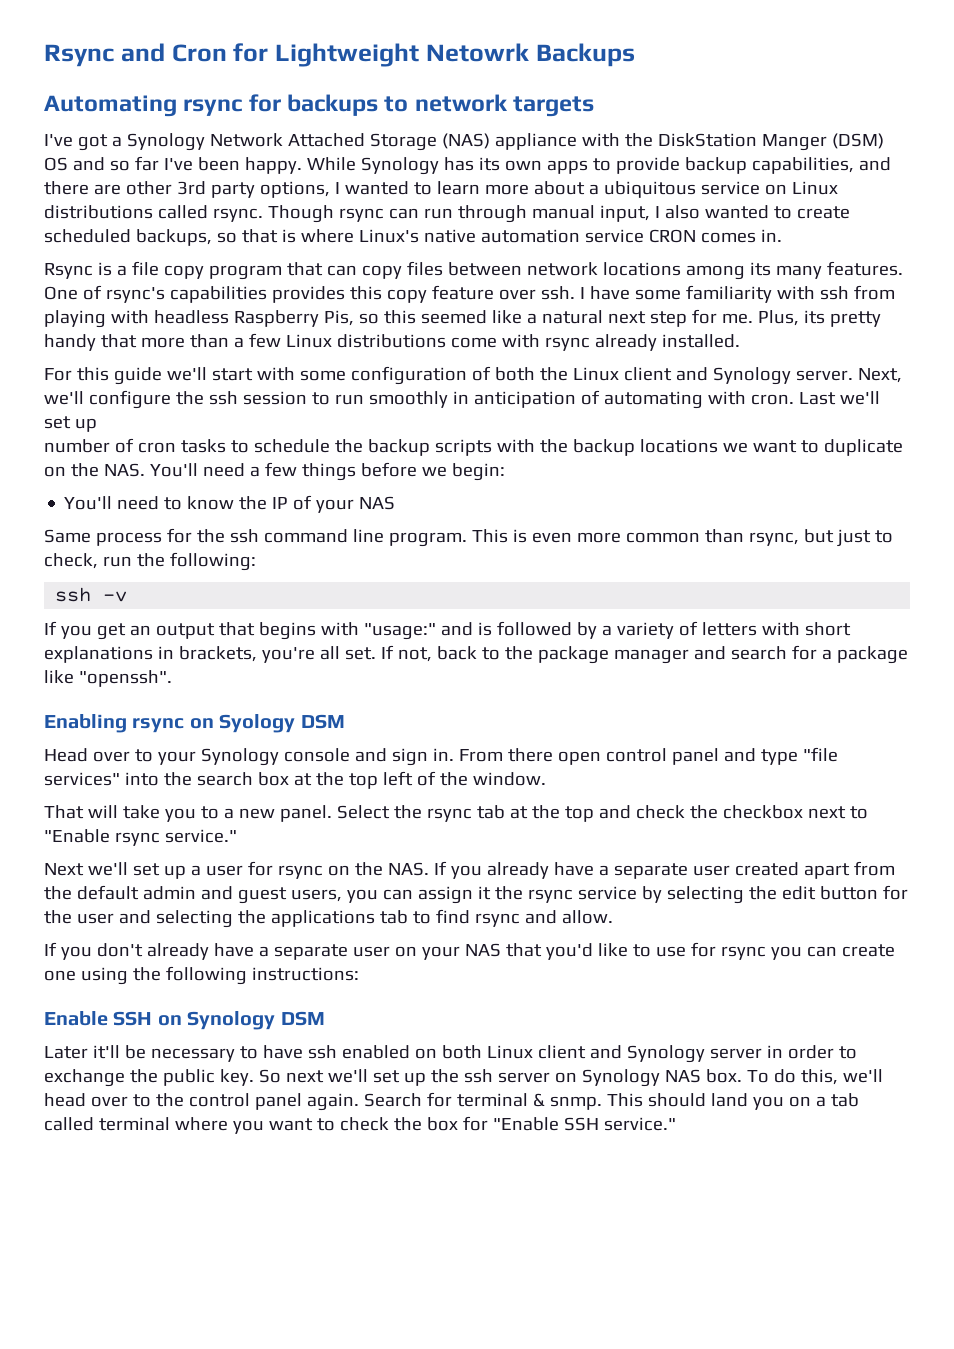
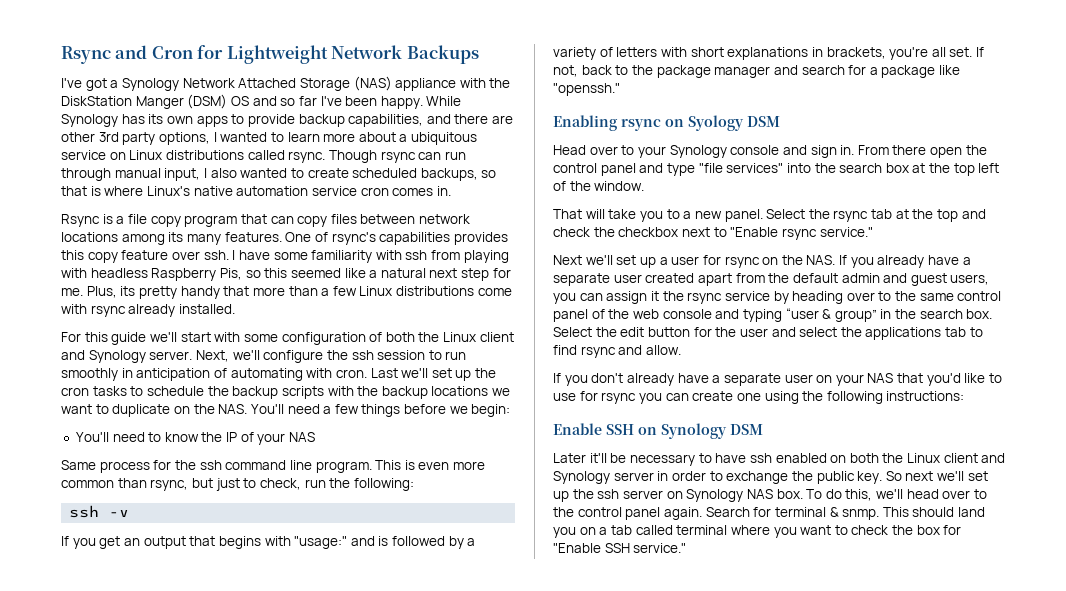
[425,43,529,62] Netowrk -> [331,45,403,59] Network
[44,94,595,117] // Automating rsync for backups to network targets -> (479, 54) none
[648,229,696,243] CRON -> [360,187,389,196] cron
[44,438,134,453] // number of -> [475,368,497,378] the
[78,670,172,687] "openssh". -> [553,83,620,96] "openssh."
(601, 758) none -> [965,145,987,155] the
[666,886,744,904] selecting -> [792,291,1002,304] [553,308,993,322] [553,327,592,337] heading over to the same control panel of the web console and typing “user & group” in the search box. Select
[155,910,233,928] selecting -> [799,327,838,337] select
(482, 1052) none -> [882,453,904,463] the

